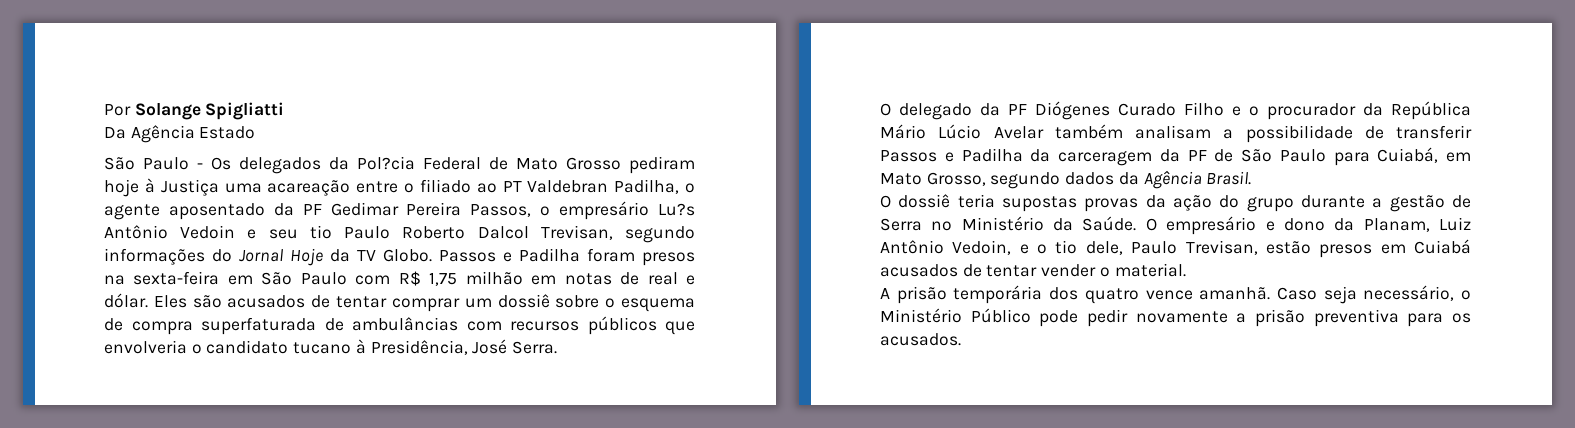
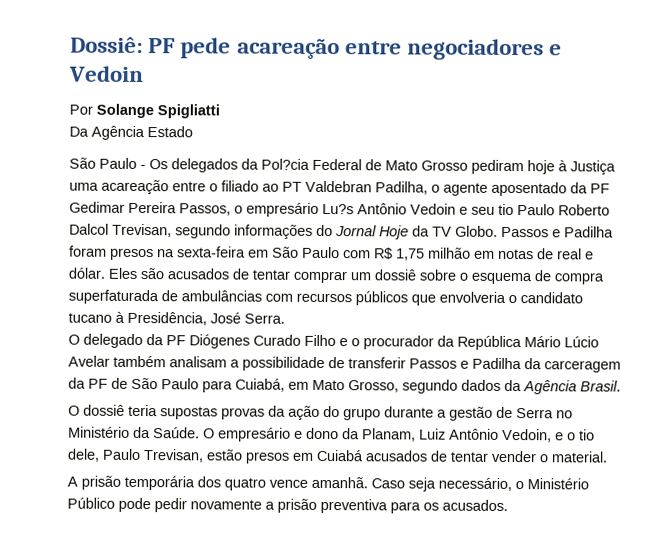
(104, 110) none -> [70,36,563,61] [69,65,144,83] Dossiê: PF pede acareação entre negociadores e Vedoin //

